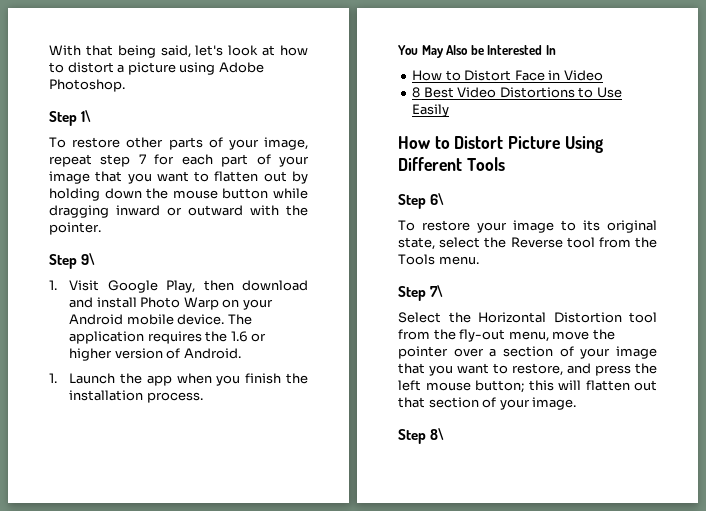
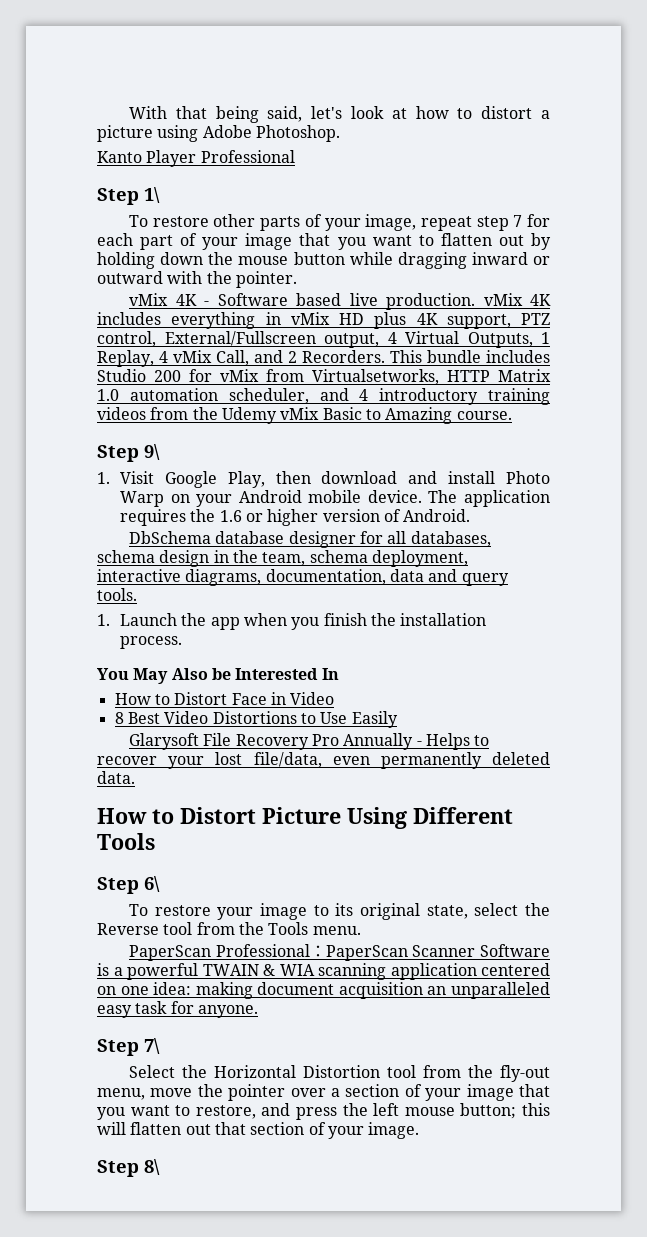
(125, 85) none -> [97,150,295,167] // Kanto Player Professional
(101, 228) none -> [129,293,551,310] [97,312,550,329] [97,331,550,348] [97,350,550,367] [97,369,551,385] [97,388,550,405] [97,407,512,424] // vMix 4K - Software based live production. vMix 4K includes everything in vMix HD plus 4K support, PTZ control, External/Fullscreen output, 4 Virtual Outputs, 1 Replay, 4 vMix Call, and 2 Recorders. This bundle includes Studio 200 for vMix from Virtualsetworks, HTTP Matrix 1.0 automation scheduler, and 4 introductory training videos from the Udemy vMix Basic to Amazing course.
(241, 353) none -> [129,531,491,548] [97,550,468,567] [97,569,509,586] [97,588,137,601] // DbSchema database designer for all databases, schema design in the team, schema deployment, interactive diagrams, documentation, data and query tools.
(450, 110) none -> [129,733,490,750] [97,752,551,769] [97,771,135,784] // Glarysoft File Recovery Pro Annually - Helps to recover your lost file/data, even permanently deleted data.
(479, 260) none -> [129,944,550,961] [97,963,550,980] [97,982,550,999] [97,1001,258,1018] // PaperScan Professional：PaperScan Scanner Software is a powerful TWAIN & WIA scanning application centered on one idea: making document acquisition an unparalleled easy task for anyone.

